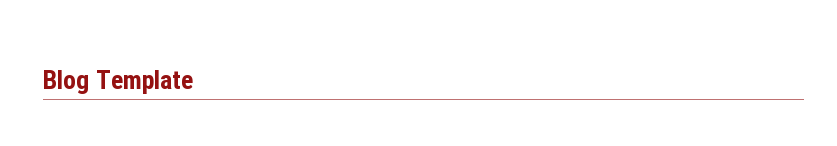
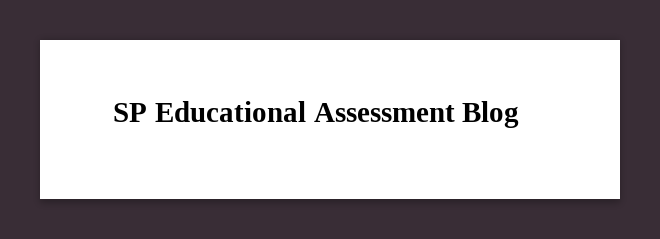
[43,70,194,94] Blog Template -> [113,101,520,128] SP Educational Assessment Blog

